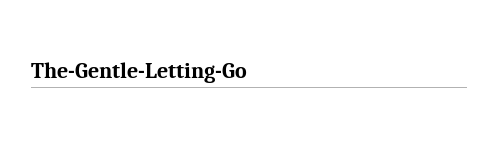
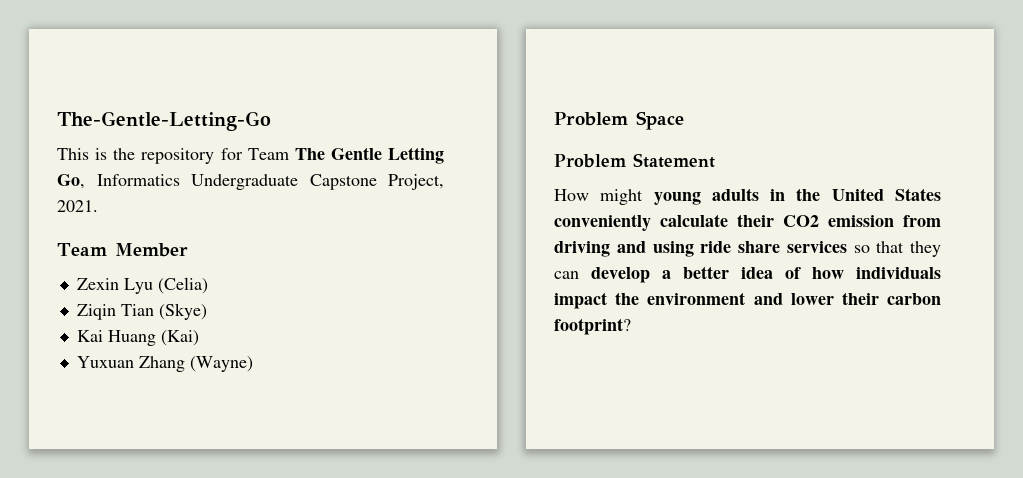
(247, 72) none -> [57,147,444,164] [57,174,444,190] [57,200,98,212] [57,243,188,257] [76,277,208,294] [76,303,207,320] [76,330,199,346] [76,356,253,372] [554,111,684,130] [554,153,715,168] [554,188,941,205] [554,214,941,231] [554,241,941,257] [554,266,941,283] [554,292,941,309] [554,318,631,335] // This is the repository for Team The Gentle Letting Go, Informatics Undergraduate Capstone Project, 2021. // Team Member // Zexin Lyu (Celia) // Ziqin Tian (Skye) // Kai Huang (Kai) // Yuxuan Zhang (Wayne) // Problem Space // Problem Statement // How might young adults in the United States conveniently calculate their CO2 emission from driving and using ride share services so that they can develop a better idea of how individuals impact the environment and lower their carbon footprint?

